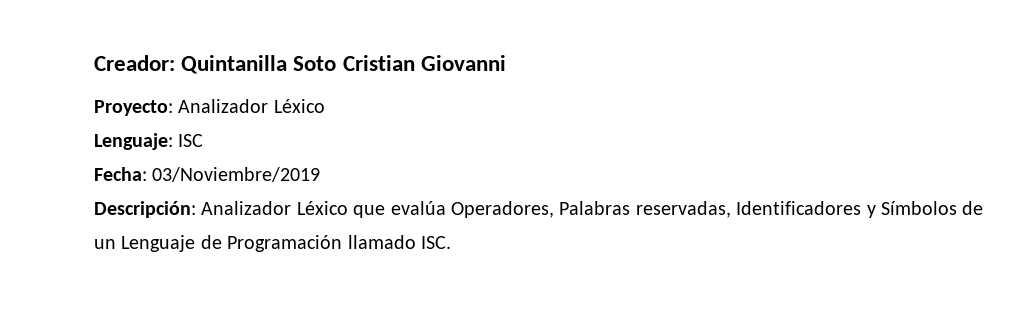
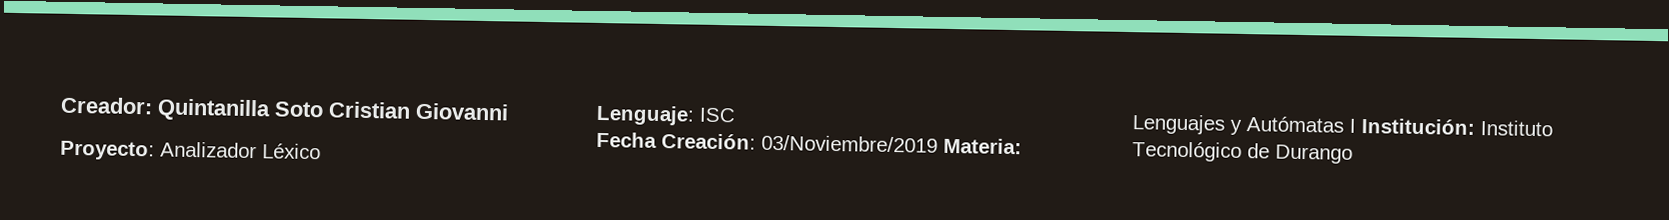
[94,167,147,181] Fecha: -> [596,131,756,150] Fecha Creación:
[94,201,984,218] [94,235,451,252] // Descripción: Analizador Léxico que evalúa Operadores, Palabras reservadas, Identificadores y Símbolos de un Lenguaje de Programación llamado ISC. -> [943,137,1022,155] [1132,114,1553,137] [1132,141,1353,164] Materia: Lenguajes y Autómatas I Institución: Instituto Tecnológico de Durango

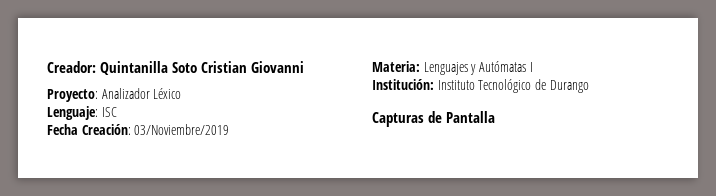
(938, 143) none -> (230, 129) //
(1356, 125) none -> (533, 67) //
(1353, 154) none -> [372,111,496,127] // Capturas de Pantalla

